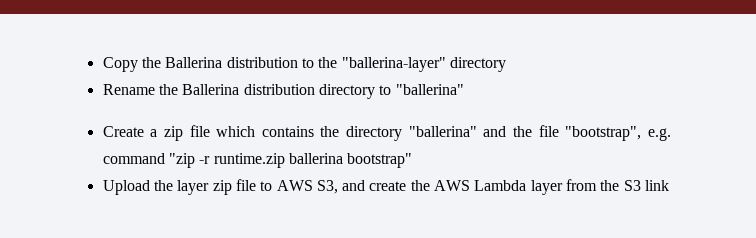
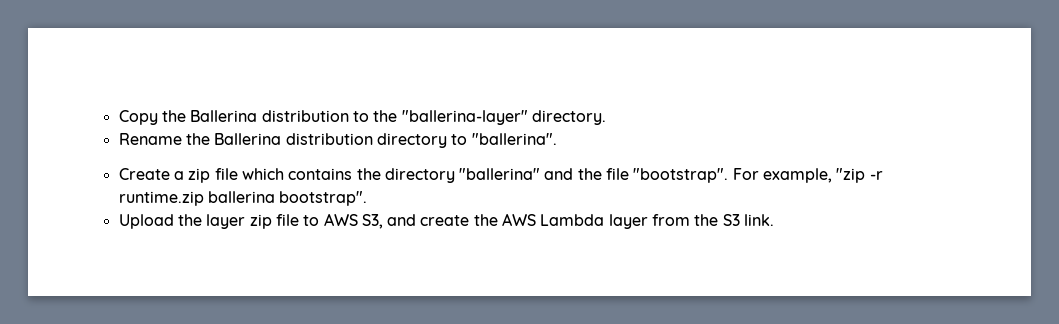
[449,57,506,72] directory -> [531,110,606,125] directory.
[395,84,464,95] "ballerina" -> [471,133,557,145] "ballerina".
[565,126,671,141] [102,153,165,164] "bootstrap", e.g. command -> [633,168,833,183] "bootstrap". For example,
[347,153,413,168] bootstrap" -> [279,191,368,206] bootstrap".
[645,180,670,191] link -> [744,214,775,226] link.

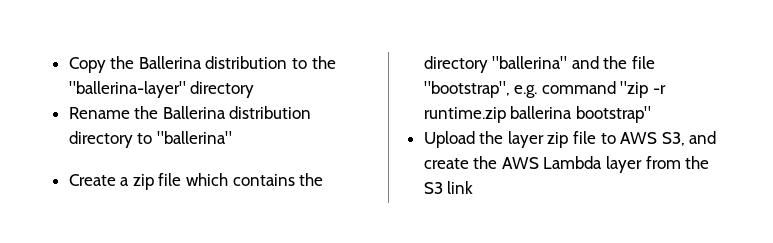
[531,110,606,125] directory. -> [190,81,255,98] directory
[471,133,557,145] "ballerina". -> [156,131,232,144] "ballerina"
[633,168,833,183] "bootstrap". For example, -> [423,81,616,98] "bootstrap", e.g. command
[279,191,368,206] bootstrap". -> [575,106,651,123] bootstrap"
[744,214,775,226] link. -> [447,181,474,194] link

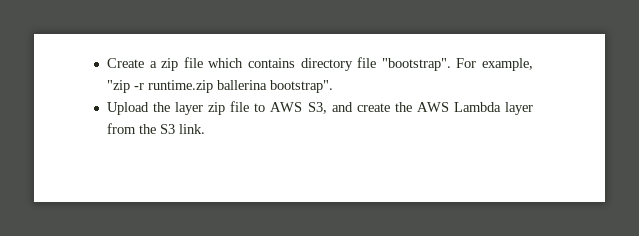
[68,56,336,73] [68,81,255,98] [68,106,312,119] [68,131,232,148] Copy the Ballerina distribution to the "ballerina-layer" directory // Rename the Ballerina distribution directory to "ballerina" // -> (106, 63) none
[299,173,324,186] [423,56,656,73] [423,81,616,98] the directory "ballerina" and the file "bootstrap", e.g. command -> [300,57,533,71] directory file "bootstrap". For example,
[575,106,651,123] bootstrap" -> [269,80,333,93] bootstrap".
[447,181,474,194] link -> [178,124,205,134] link.

